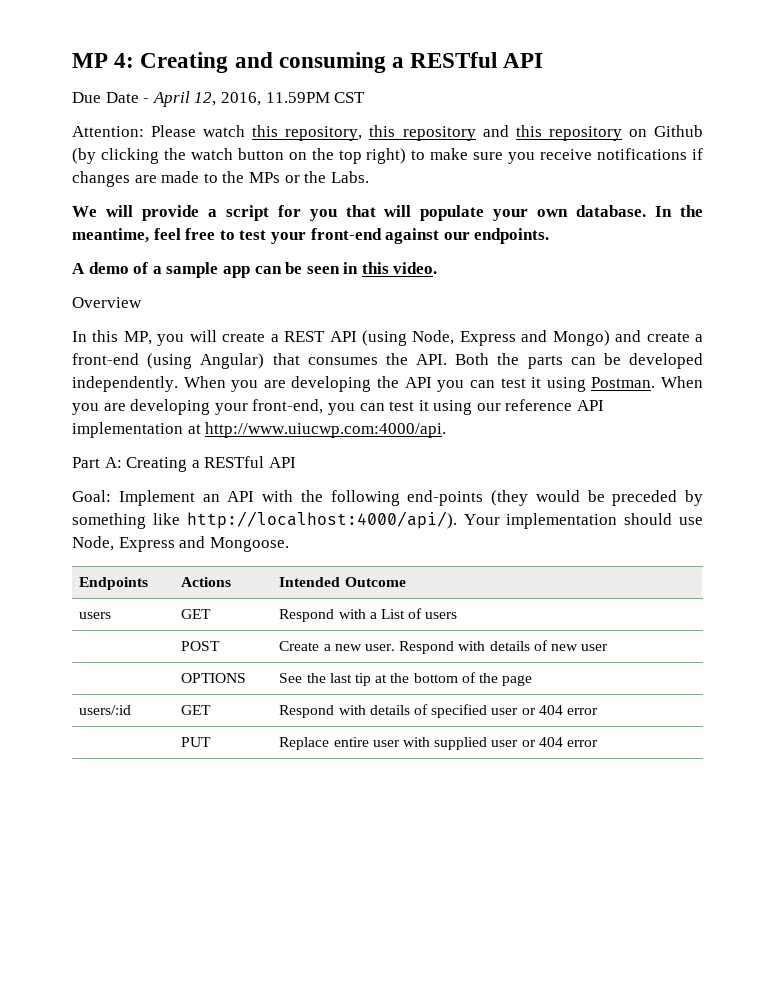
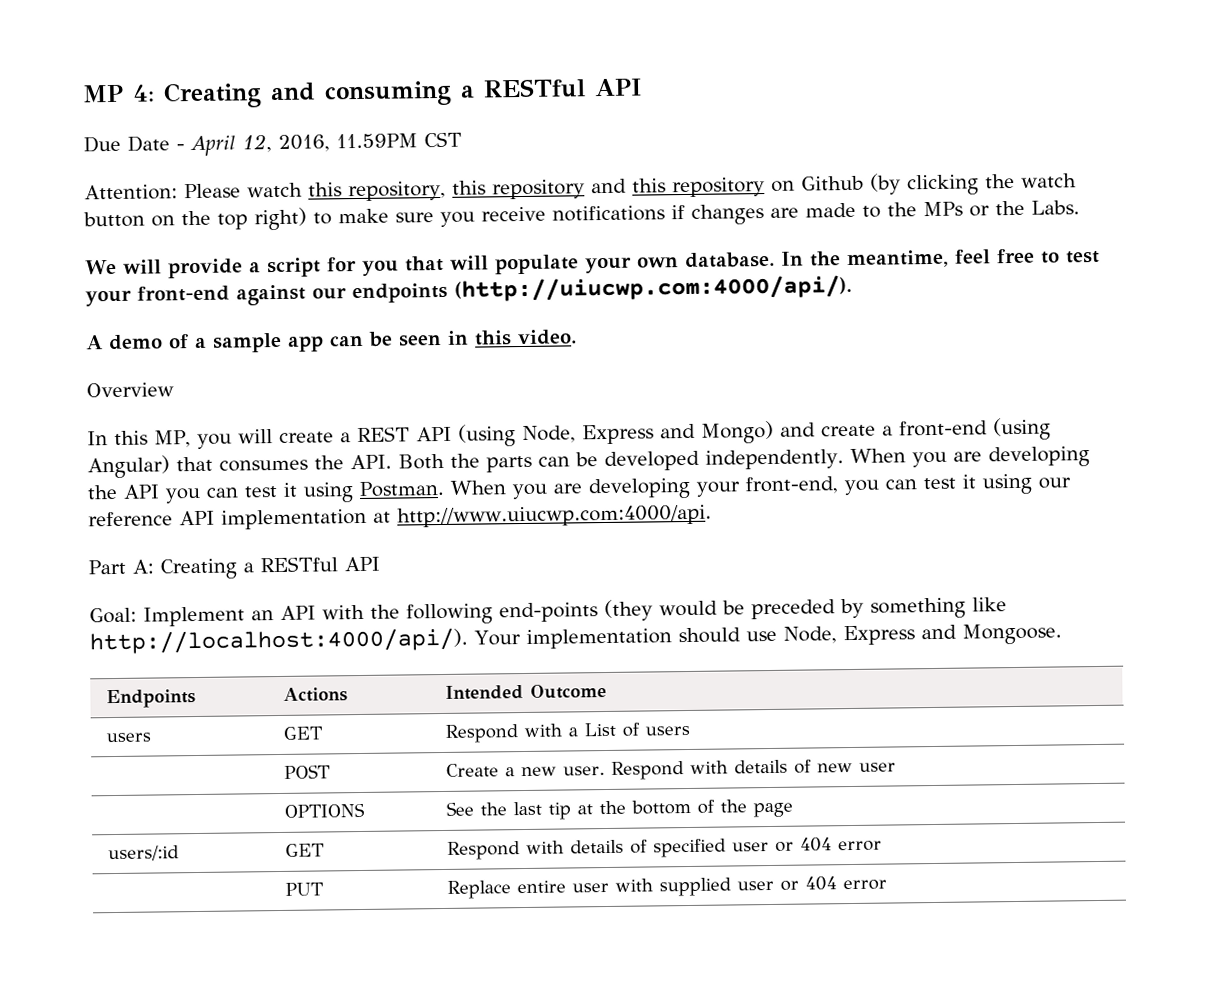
[474,228,550,244] endpoints. -> [352,274,852,304] endpoints (http://uiucwp.com:4000/api/).

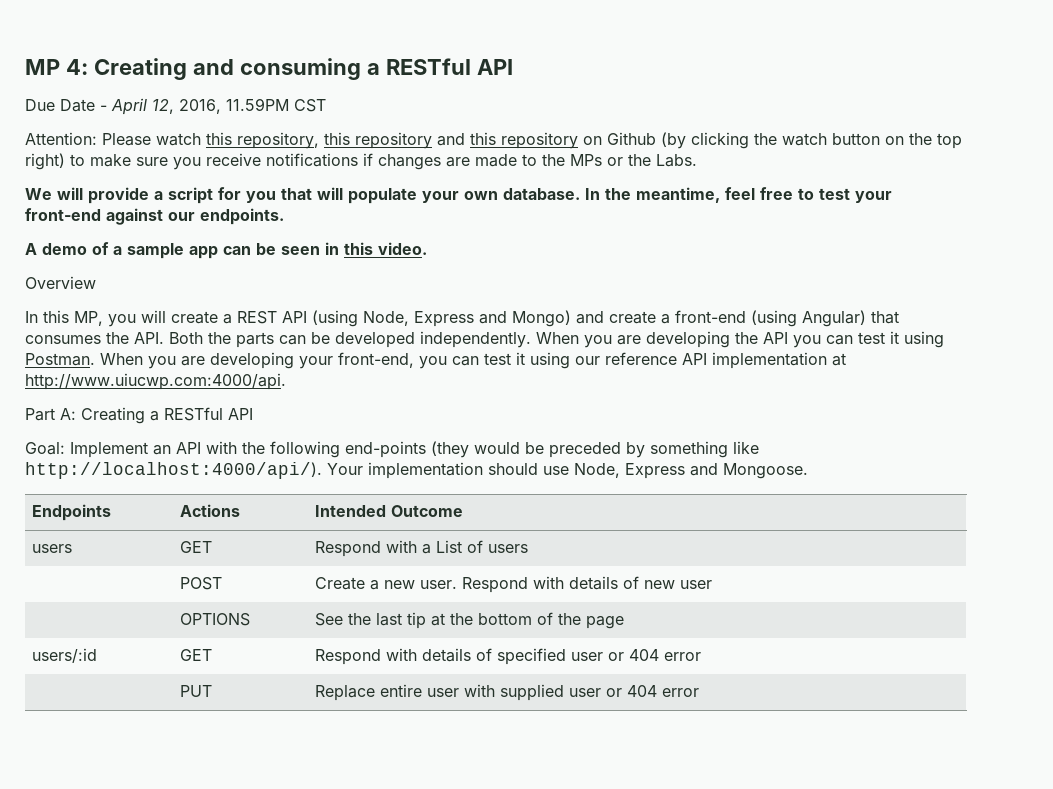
[352,274,852,304] endpoints (http://uiucwp.com:4000/api/). -> [200,208,284,225] endpoints.

